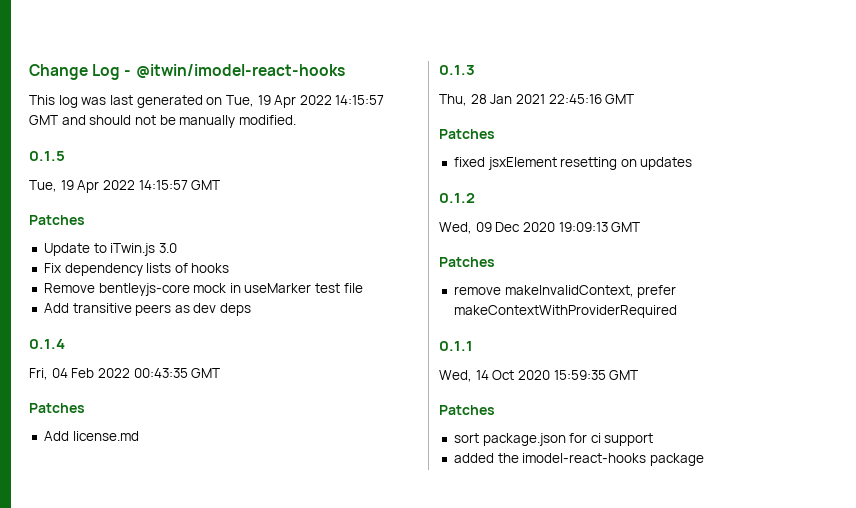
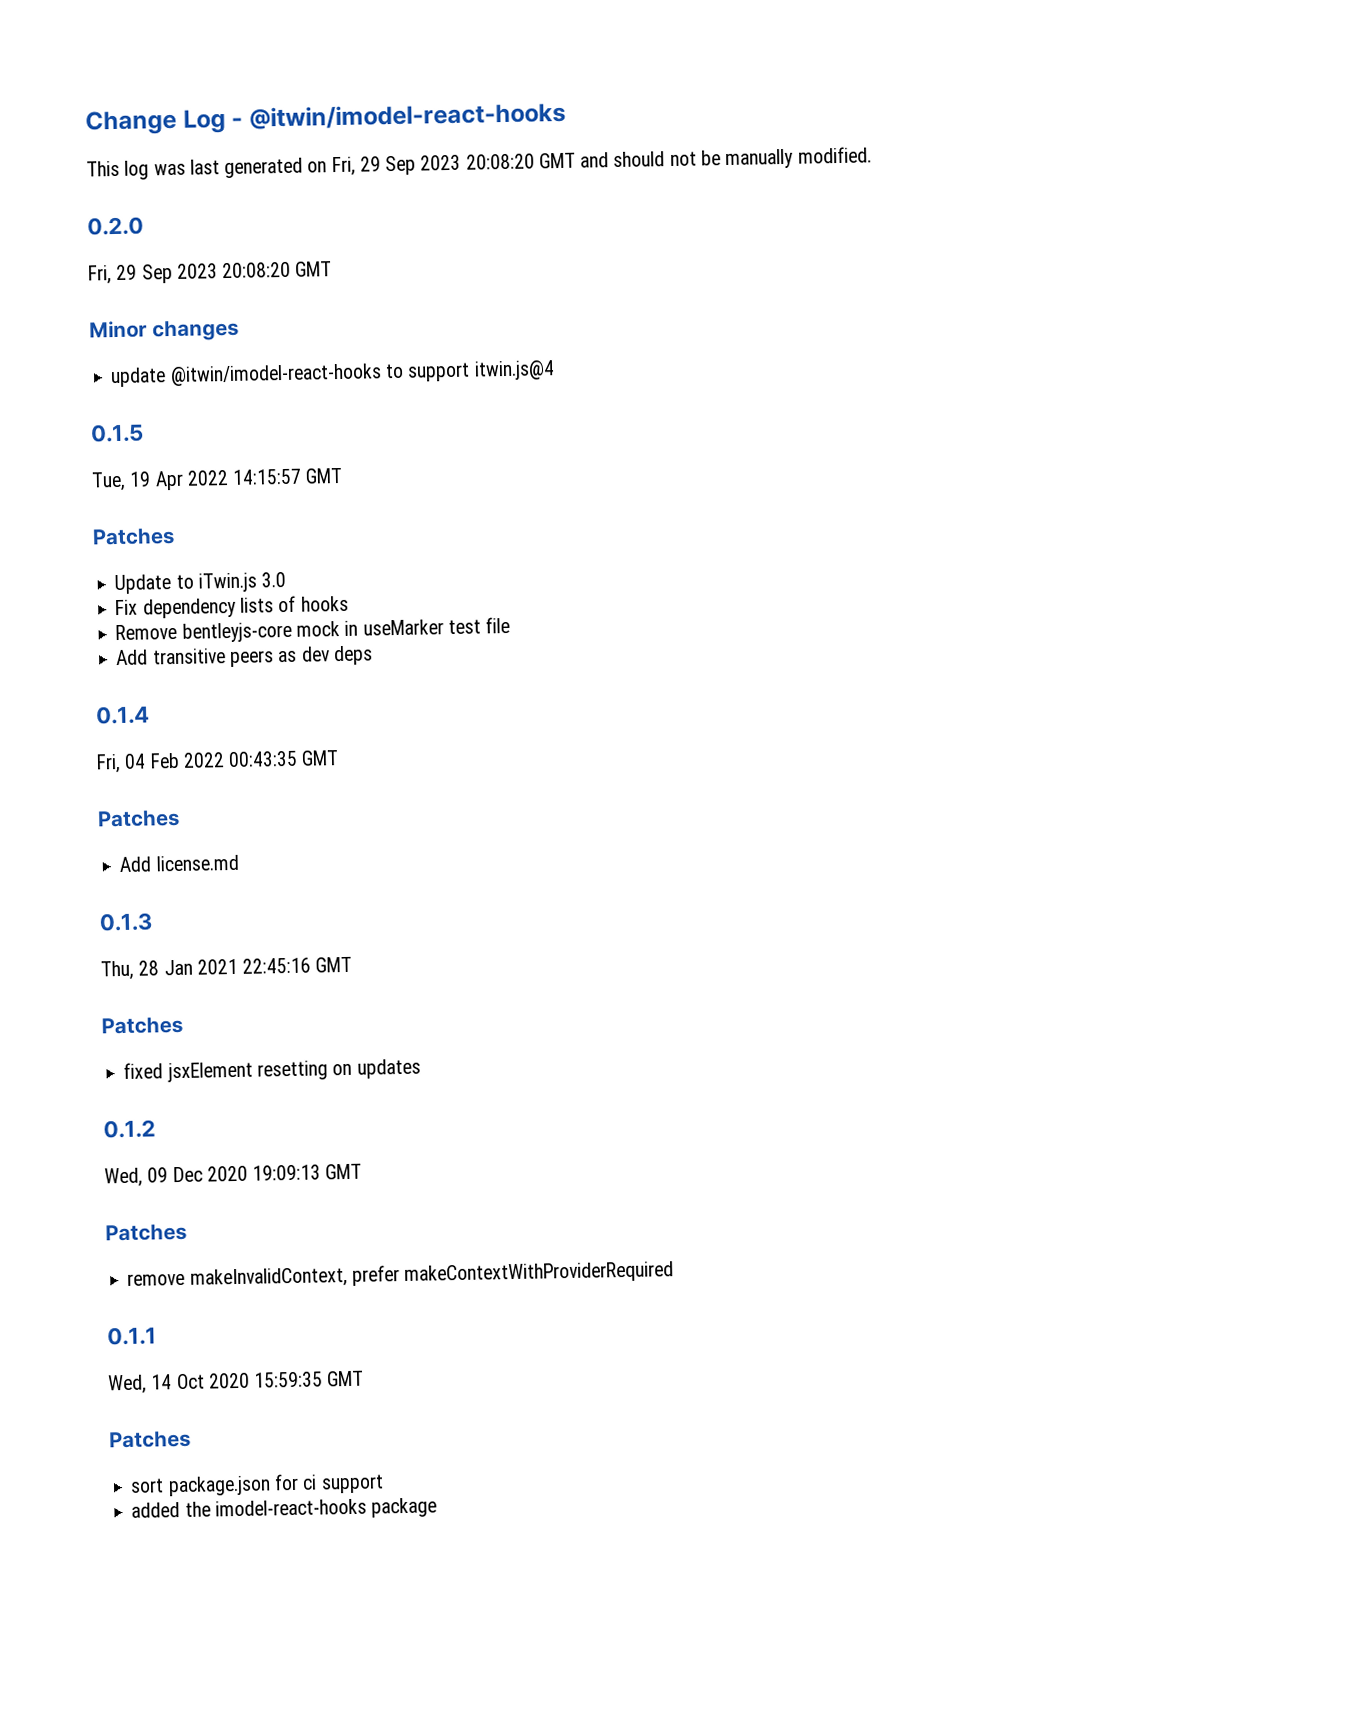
[225,95,385,108] Tue, 19 Apr 2022 14:15:57 -> [331,153,535,177] Fri, 29 Sep 2023 20:08:20
(296, 120) none -> [87,216,144,236] [88,261,333,285] [89,319,239,342] [110,360,555,388] // 0.2.0 // Fri, 29 Sep 2023 20:08:20 GMT // Minor changes // update @itwin/imodel-react-hooks to support itwin.js@4

